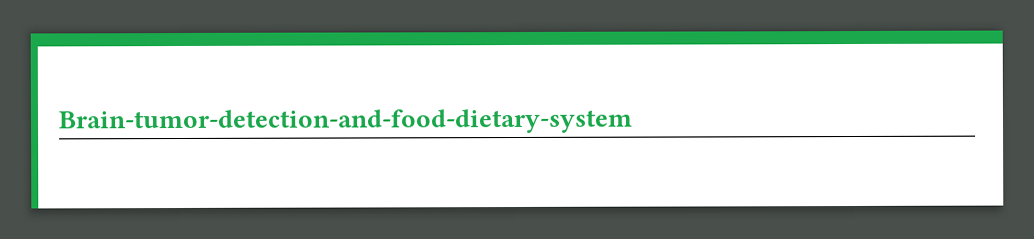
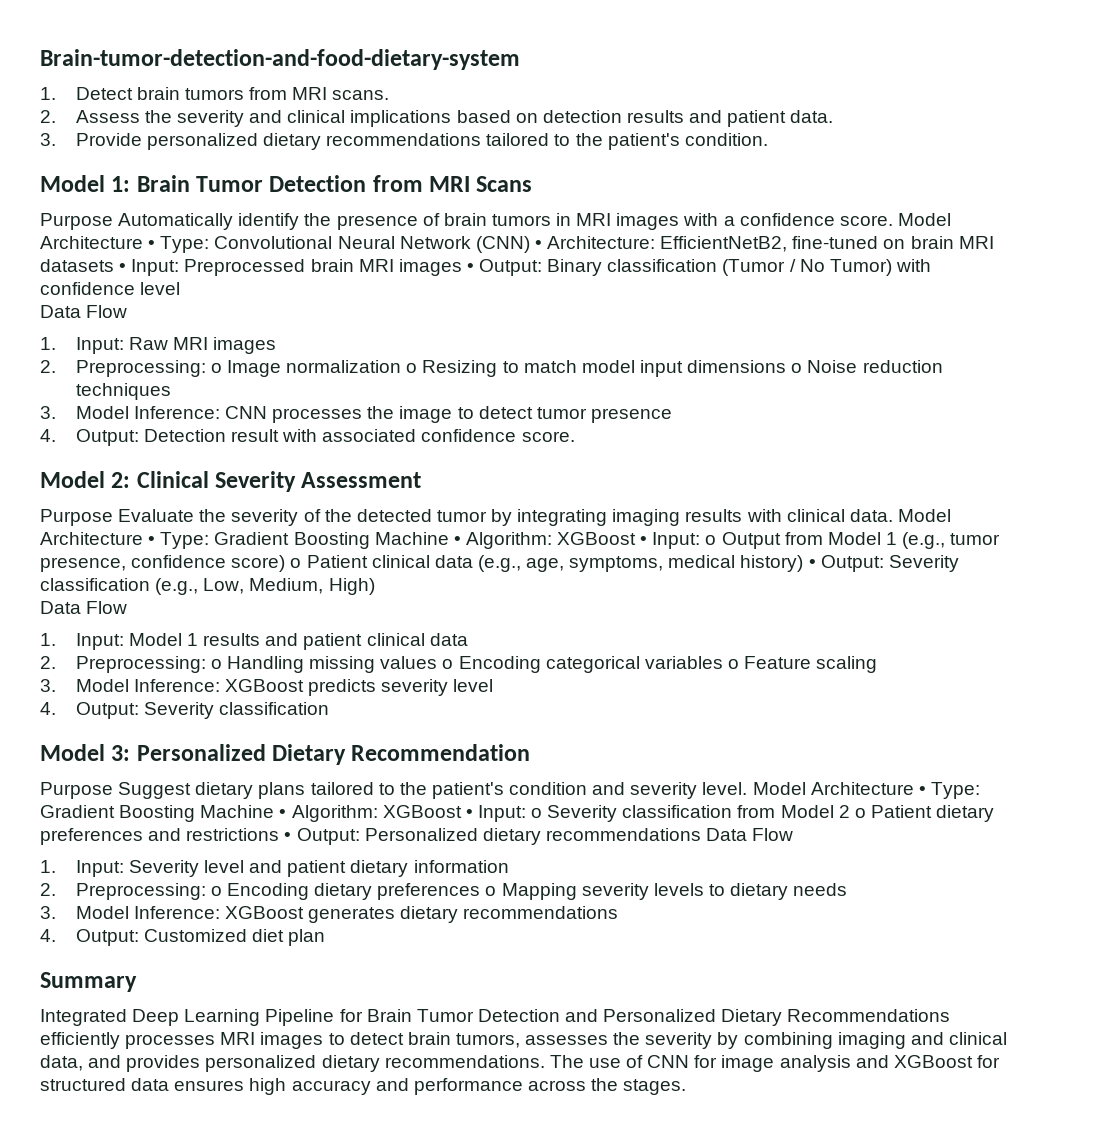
(633, 121) none -> [40,87,390,100] [40,110,834,127] [40,133,768,150] [40,175,533,192] [40,213,951,230] [40,236,994,253] [40,259,931,276] [40,282,181,295] [40,305,128,318] [40,337,277,354] [40,360,943,377] [75,383,171,400] [40,406,672,423] [40,429,575,446] [40,471,422,492] [40,509,951,526] [40,532,1001,549] [40,555,959,572] [40,578,375,595] [40,601,128,614] [40,633,468,650] [40,656,878,673] [40,679,494,696] [40,702,330,719] [40,744,531,765] [40,782,980,799] [40,805,995,822] [40,828,794,845] [40,860,509,877] [40,883,848,900] [40,906,619,923] [40,929,326,946] [40,972,137,992] [40,1009,951,1026] [40,1032,1007,1049] [40,1055,1000,1072] [40,1078,687,1095] // 1. Detect brain tumors from MRI scans. // 2. Assess the severity and clinical implications based on detection results and patient data. // 3. Provide personalized dietary recommendations tailored to the patient's condition. // Model 1: Brain Tumor Detection from MRI Scans // Purpose Automatically identify the presence of brain tumors in MRI images with a confidence score. Model Architecture • Type: Convolutional Neural Network (CNN) • Architecture: EfficientNetB2, fine-tuned on brain MRI datasets • Input: Preprocessed brain MRI images • Output: Binary classification (Tumor / No Tumor) with confidence level // Data Flow // 1. Input: Raw MRI images // 2. Preprocessing: o Image normalization o Resizing to match model input dimensions o Noise reduction techniques // 3. Model Inference: CNN processes the image to detect tumor presence // 4. Output: Detection result with associated confidence score. // Model 2: Clinical Severity Assessment // Purpose Evaluate the severity of the detected tumor by integrating imaging results with clinical data. Model Architecture • Type: Gradient Boosting Machine • Algorithm: XGBoost • Input: o Output from Model 1 (e.g., tumor presence, confidence score) o Patient clinical data (e.g., age, symptoms, medical history) • Output: Severity classification (e.g., Low, Medium, High) // Data Flow // 1. Input: Model 1 results and patient clinical data // 2. Preprocessing: o Handling missing values o Encoding categorical variables o Feature scaling // 3. Model Inference: XGBoost predicts severity level // 4. Output: Severity classification // Model 3: Personalized Dietary Recommendation // Purpose Suggest dietary plans tailored to the patient's condition and severity level. Model Architecture • Type: Gradient Boosting Machine • Algorithm: XGBoost • Input: o Severity classification from Model 2 o Patient dietary preferences and restrictions • Output: Personalized dietary recommendations Data Flow // 1. Input: Severity level and patient dietary information // 2. Preprocessing: o Encoding dietary preferences o Mapping severity levels to dietary needs // 3. Model Inference: XGBoost generates dietary recommendations // 4. Output: Customized diet plan // Summary // Integrated Deep Learning Pipeline for Brain Tumor Detection and Personalized Dietary Recommendations efficiently processes MRI images to detect brain tumors, assesses the severity by combining imaging and clinical data, and provides personalized dietary recommendations. The use of CNN for image analysis and XGBoost for structured data ensures high accuracy and performance across the stages.

